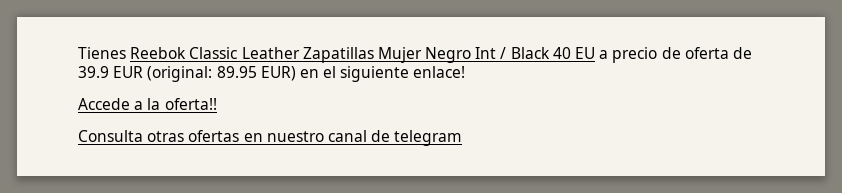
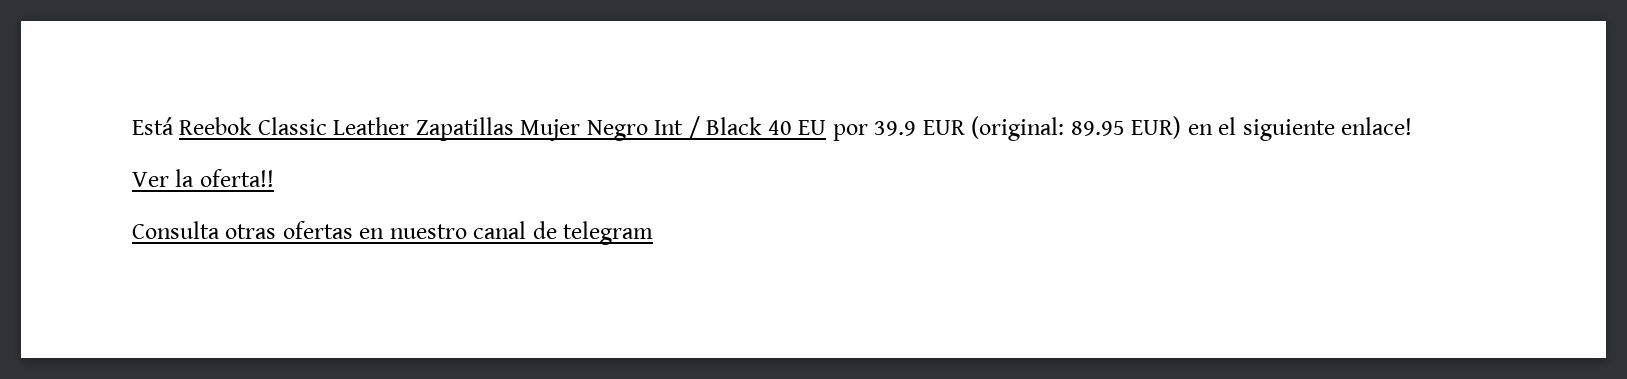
[78,47,126,59] Tienes -> [132,117,174,135] Está
[599,47,752,63] a precio de oferta de -> [832,124,868,141] por
[78,98,144,110] Accede a -> [132,172,169,187] Ver

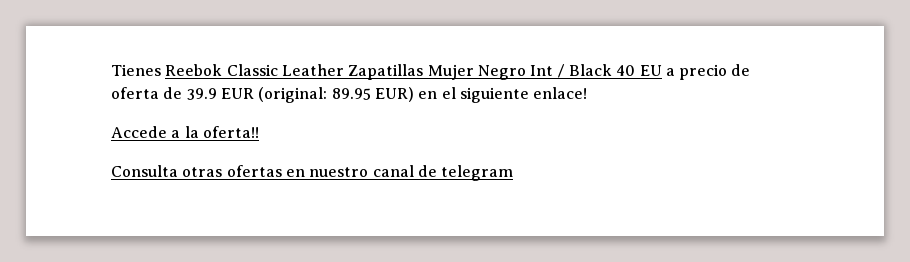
[132,117,174,135] Está -> [111,64,161,76] Tienes
[832,124,868,141] por -> [665,64,751,80] [111,87,183,99] a precio de oferta de
[132,172,169,187] Ver -> [111,126,181,138] Accede a

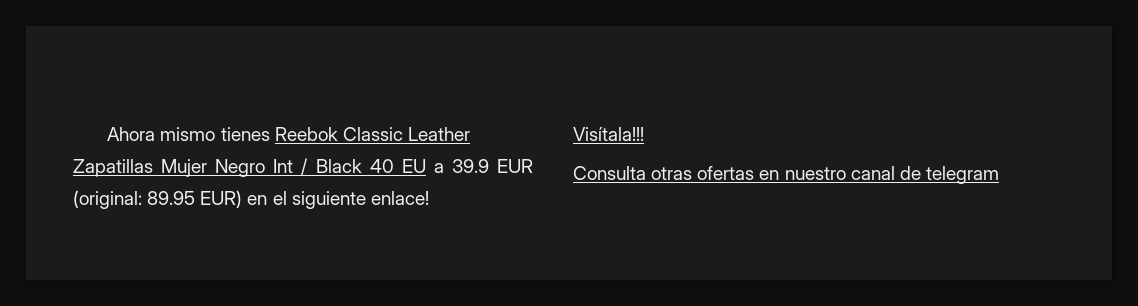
[111,64,161,76] Tienes -> [107,127,270,141] Ahora mismo tienes
[679,64,751,80] [111,87,183,99] precio de oferta de -> (444, 168) none
[111,126,259,138] Accede a la oferta!! -> [573,127,644,141] Visítala!!!

